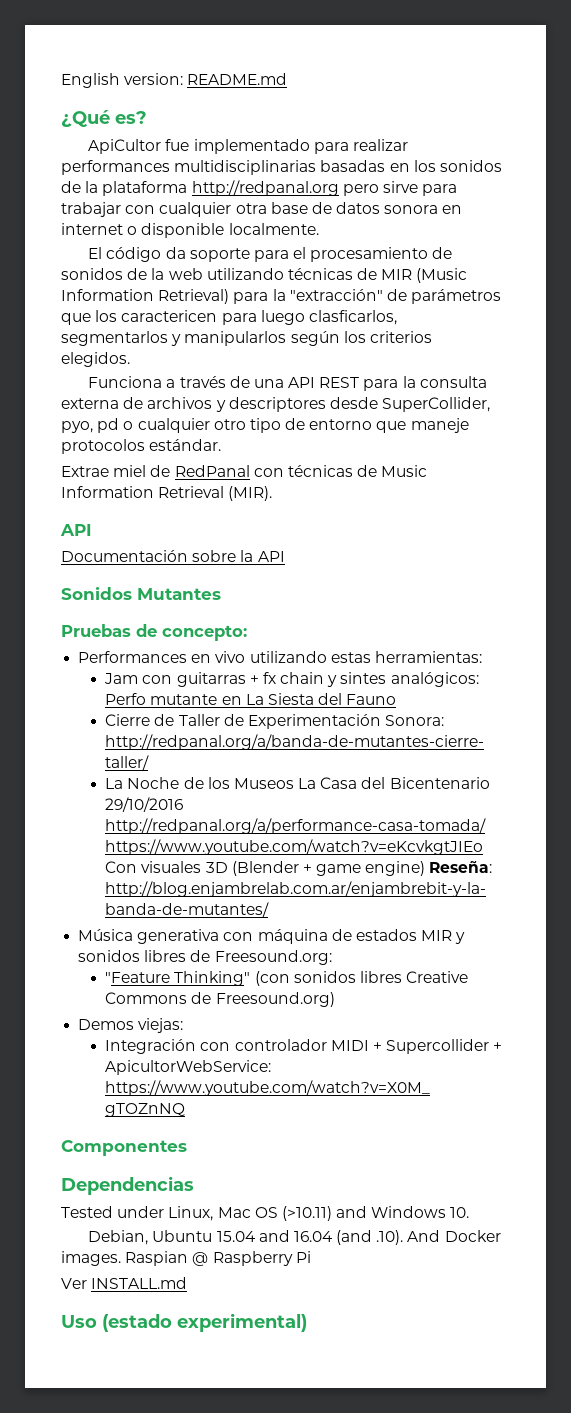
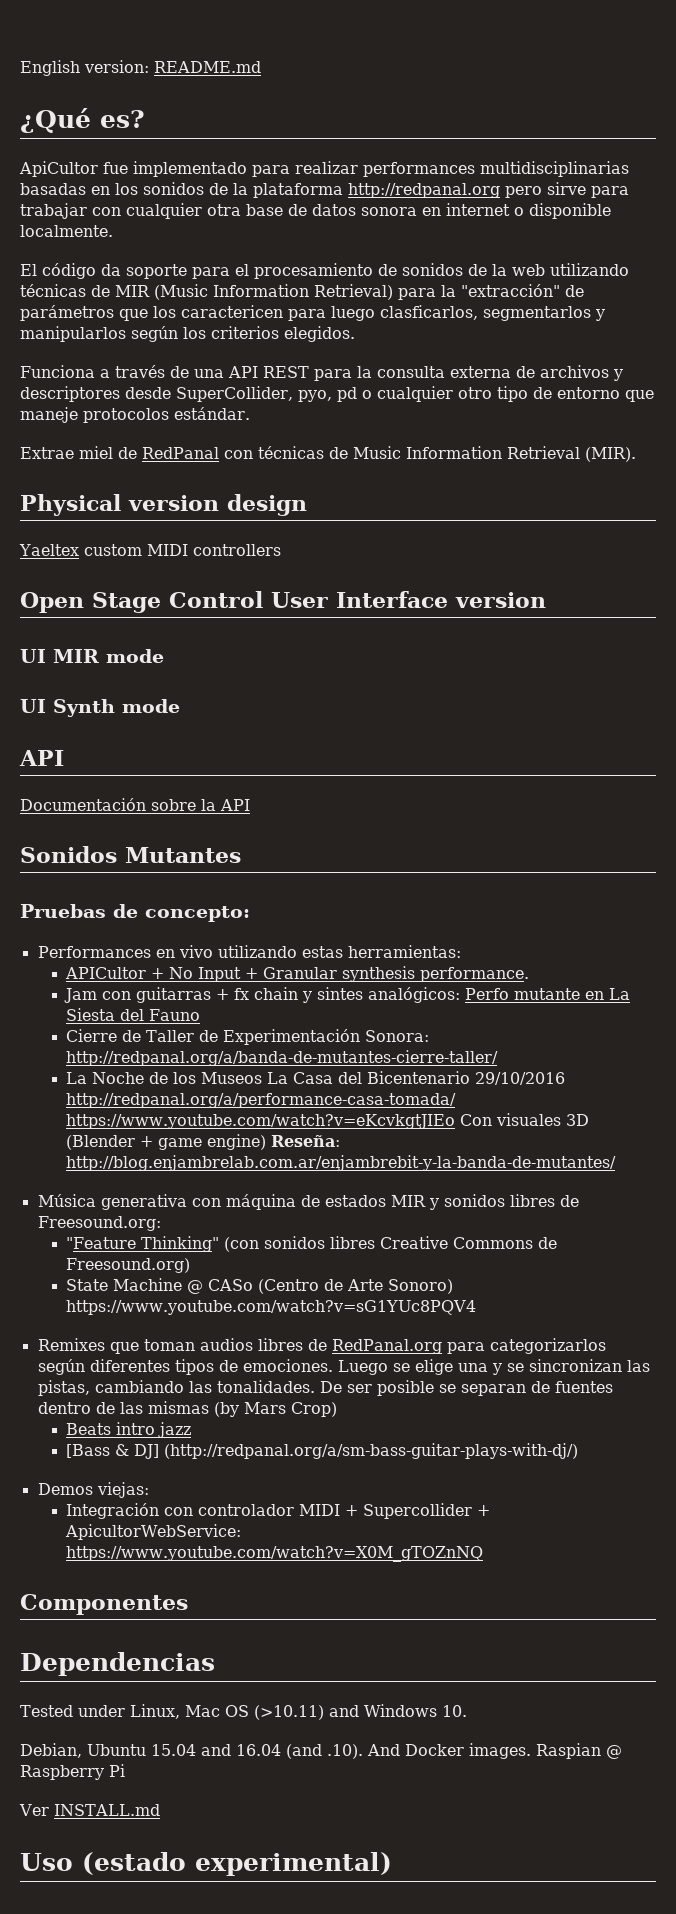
(273, 493) none -> [20,494,307,516] [19,544,281,556] [20,591,546,613] [20,649,164,663] [20,699,180,717] // Physical version design // Yaeltex custom MIDI controllers // Open Stage Control User Interface version // UI MIR mode // UI Synth mode
(482, 657) none -> [65,966,530,982] // APICultor + No Input + Granular synthesis performance.
(335, 999) none -> [66,1278,454,1294] [66,1300,477,1315] [37,1338,606,1354] [37,1359,650,1375] [37,1380,613,1396] [37,1401,337,1417] [66,1422,192,1438] [66,1443,579,1459] // State Machine @ CASo (Centro de Arte Sonoro) https://www.youtube.com/watch?v=sG1YUc8PQV4 // Remixes que toman audios libres de RedPanal.org para categorizarlos según diferentes tipos de emociones. Luego se elige una y se sincronizan las pistas, cambiando las tonalidades. De ser posible se separan de fuentes dentro de las mismas (by Mars Crop) // Beats intro jazz // [Bass & DJ] (http://redpanal.org/a/sm-bass-guitar-plays-with-dj/)

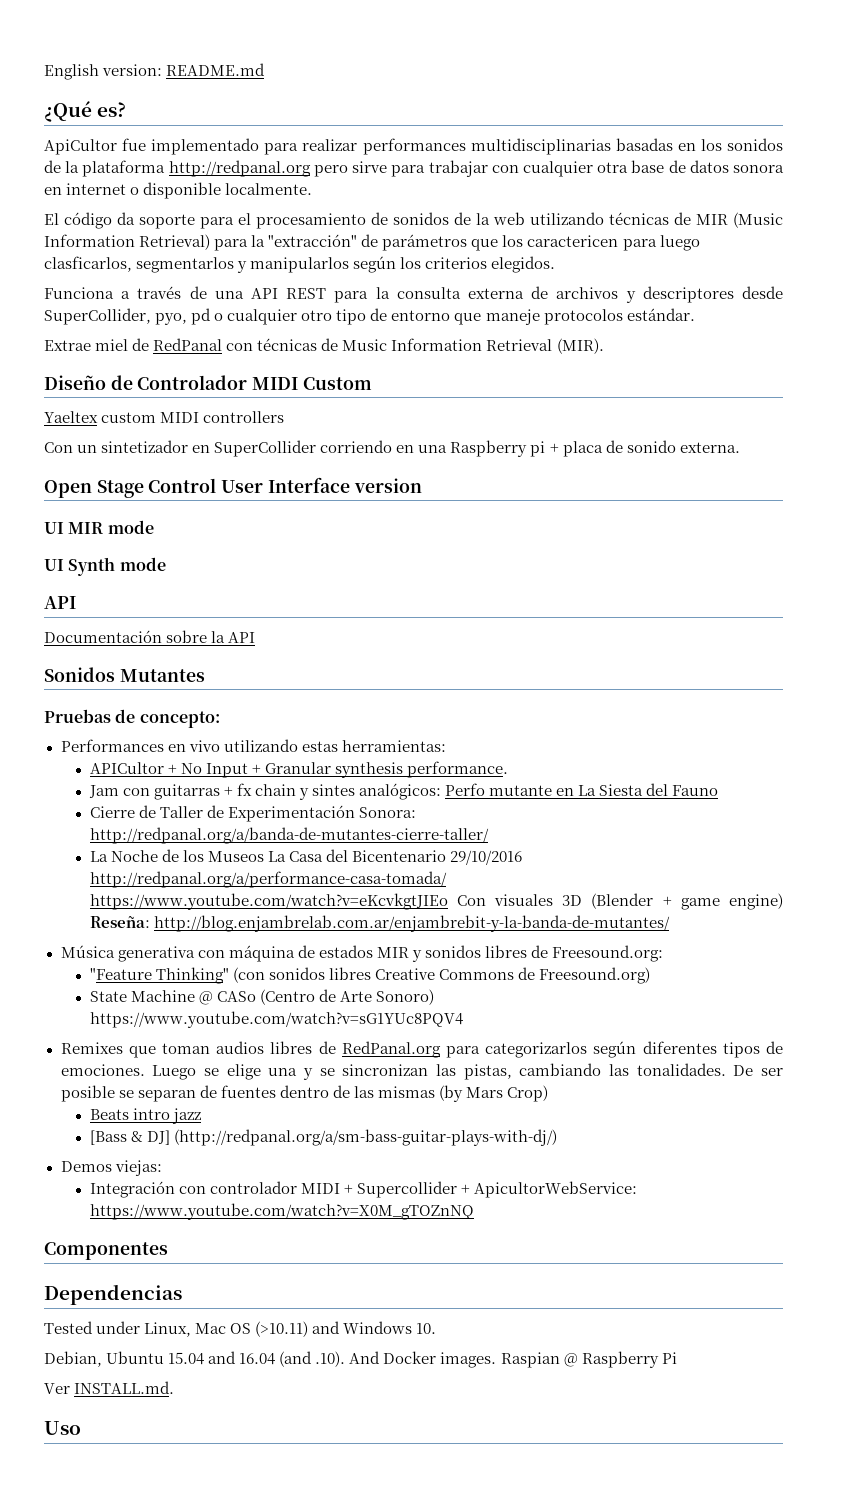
[20,494,307,516] Physical version design -> [44,375,372,390] Diseño de Controlador MIDI Custom
(281, 550) none -> [44,440,740,457] // Con un sintetizador en SuperCollider corriendo en una Raspberry pi + placa de sonido externa.
[53,1804,160,1816] INSTALL.md -> [74,1381,175,1394] INSTALL.md.
[82,1852,392,1876] (estado experimental) -> (81, 1428) none

